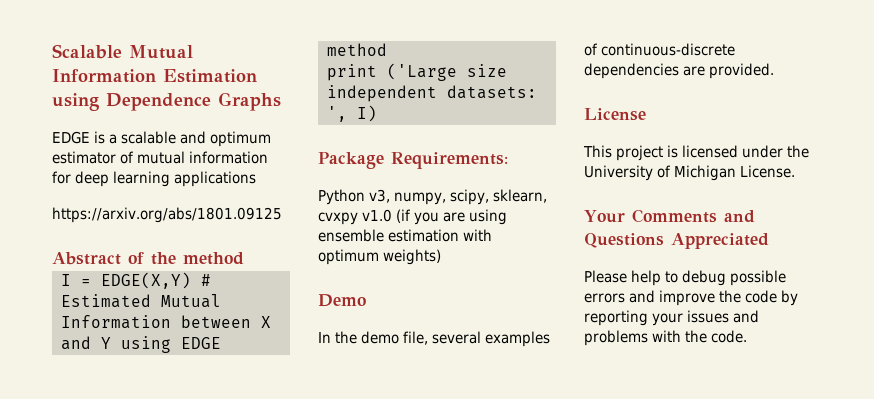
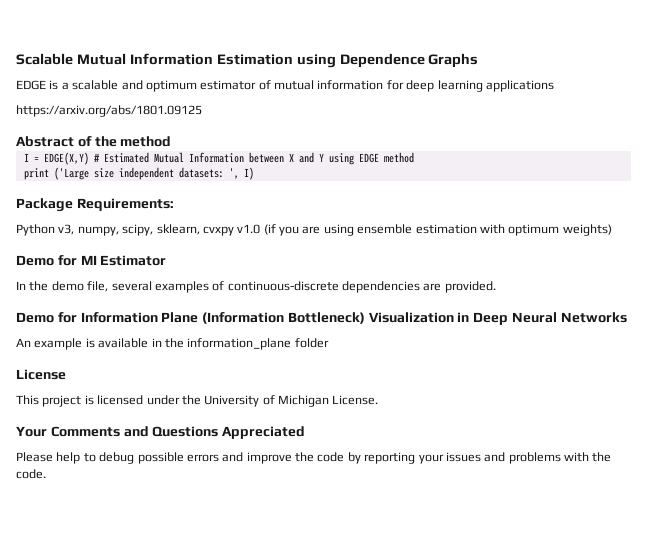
(366, 300) none -> [57,255,167,266] for MI Estimator
(775, 71) none -> [16,312,627,325] [16,338,329,350] // Demo for Information Plane (Information Bottleneck) Visualization in Deep Neural Networks // An example is available in the information_plane folder

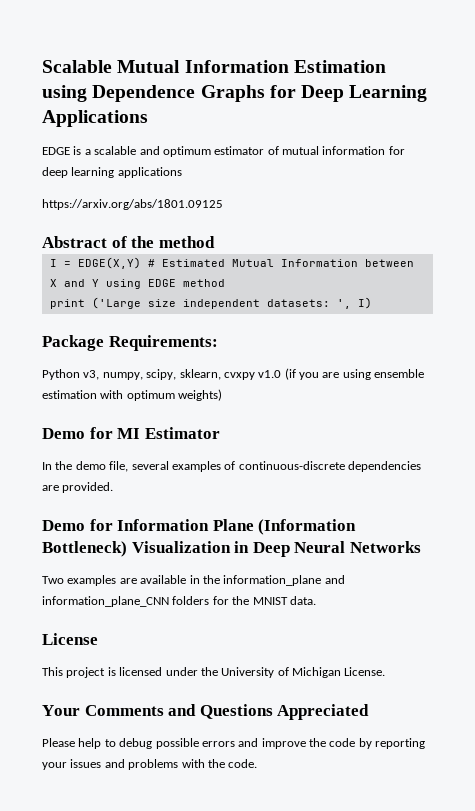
(479, 60) none -> [269,85,428,102] [42,110,148,127] for Deep Learning Applications
[16,338,95,350] An example is -> [42,575,137,586] Two examples are
[294,338,329,348] folder -> [324,575,345,584] [42,596,316,607] and information_plane_CNN folders for the MNIST data.

